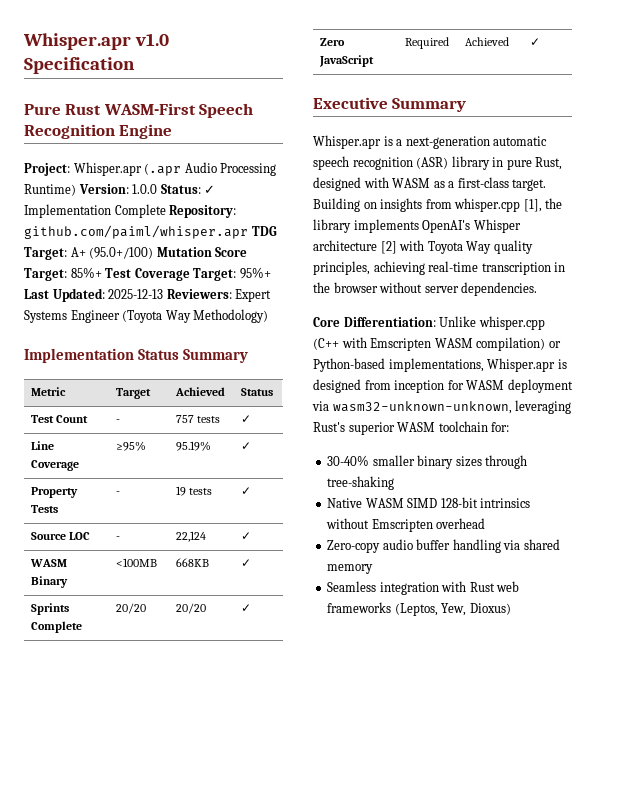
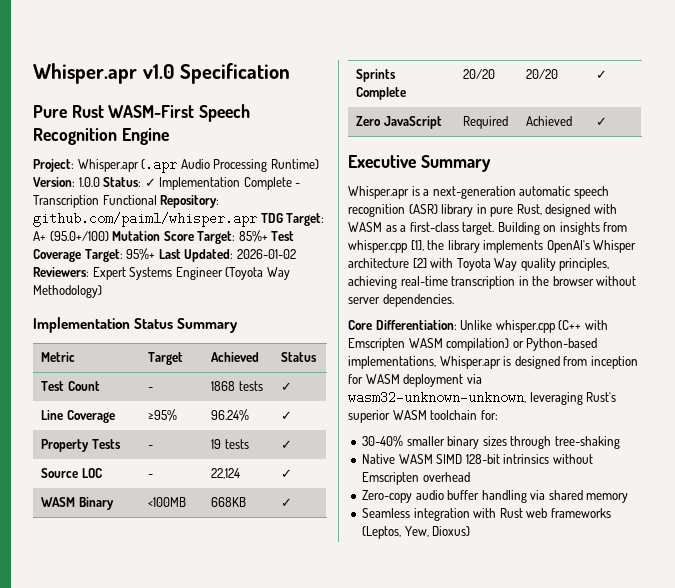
(166, 211) none -> [295,183,301,187] [33,195,157,208] - Transcription Functional
[108,289,164,299] 2025-12-13 -> [236,249,296,259] 2026-01-02
[176,415,195,423] 757 -> [211,381,236,391] 1868
[176,441,212,451] 95.19% -> [211,409,250,421] 96.24%

